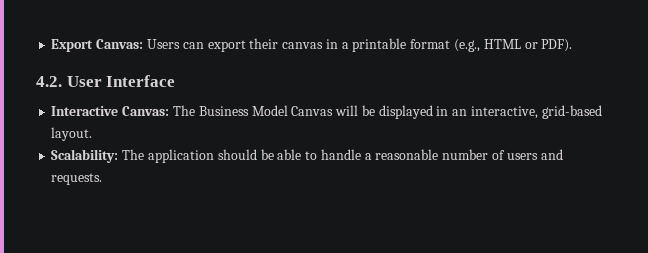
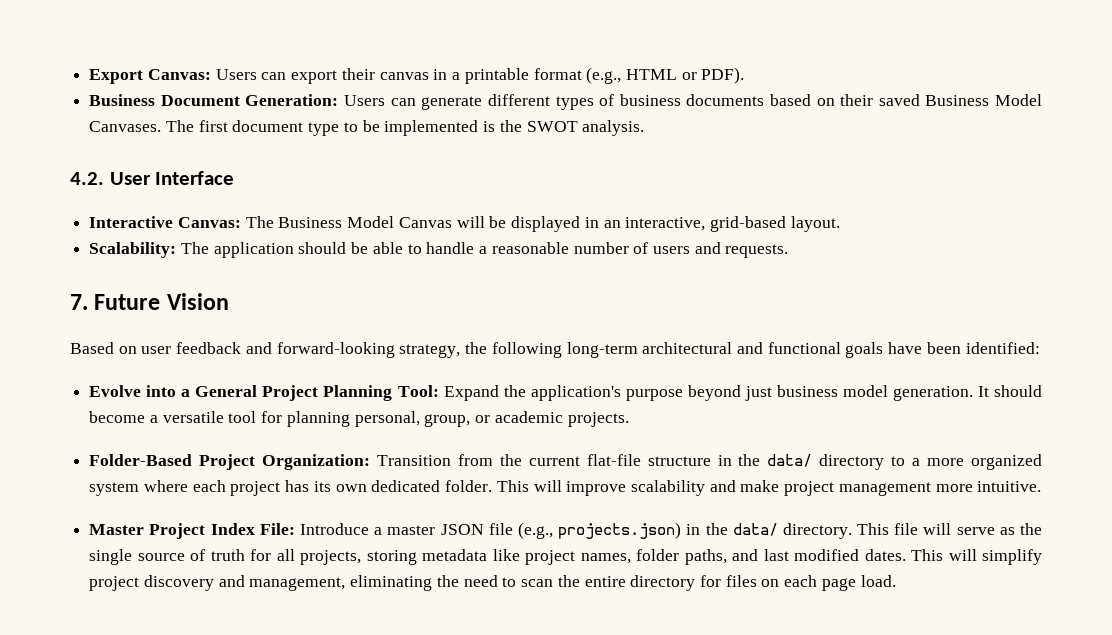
(573, 45) none -> [89,94,1042,110] [89,120,645,136] // Business Document Generation: Users can generate different types of business documents based on their saved Business Model Canvases. The first document type to be implemented is the SWOT analysis.
(103, 179) none -> [70,293,229,310] [70,342,1040,358] [89,385,1042,401] [89,411,629,427] [89,454,1042,470] [89,480,1042,496] [89,522,1042,539] [89,549,1042,565] [89,575,896,591] // 7. Future Vision // Based on user feedback and forward-looking strategy, the following long-term architectural and functional goals have been identified: // Evolve into a General Project Planning Tool: Expand the application's purpose beyond just business model generation. It should become a versatile tool for planning personal, group, or academic projects. // Folder-Based Project Organization: Transition from the current flat-file structure in the data/ directory to a more organized system where each project has its own dedicated folder. This will improve scalability and make project management more intuitive. // Master Project Index File: Introduce a master JSON file (e.g., projects.json) in the data/ directory. This file will serve as the single source of truth for all projects, storing metadata like project names, folder paths, and last modified dates. This will simplify project discovery and management, eliminating the need to scan the entire directory for files on each page load.

